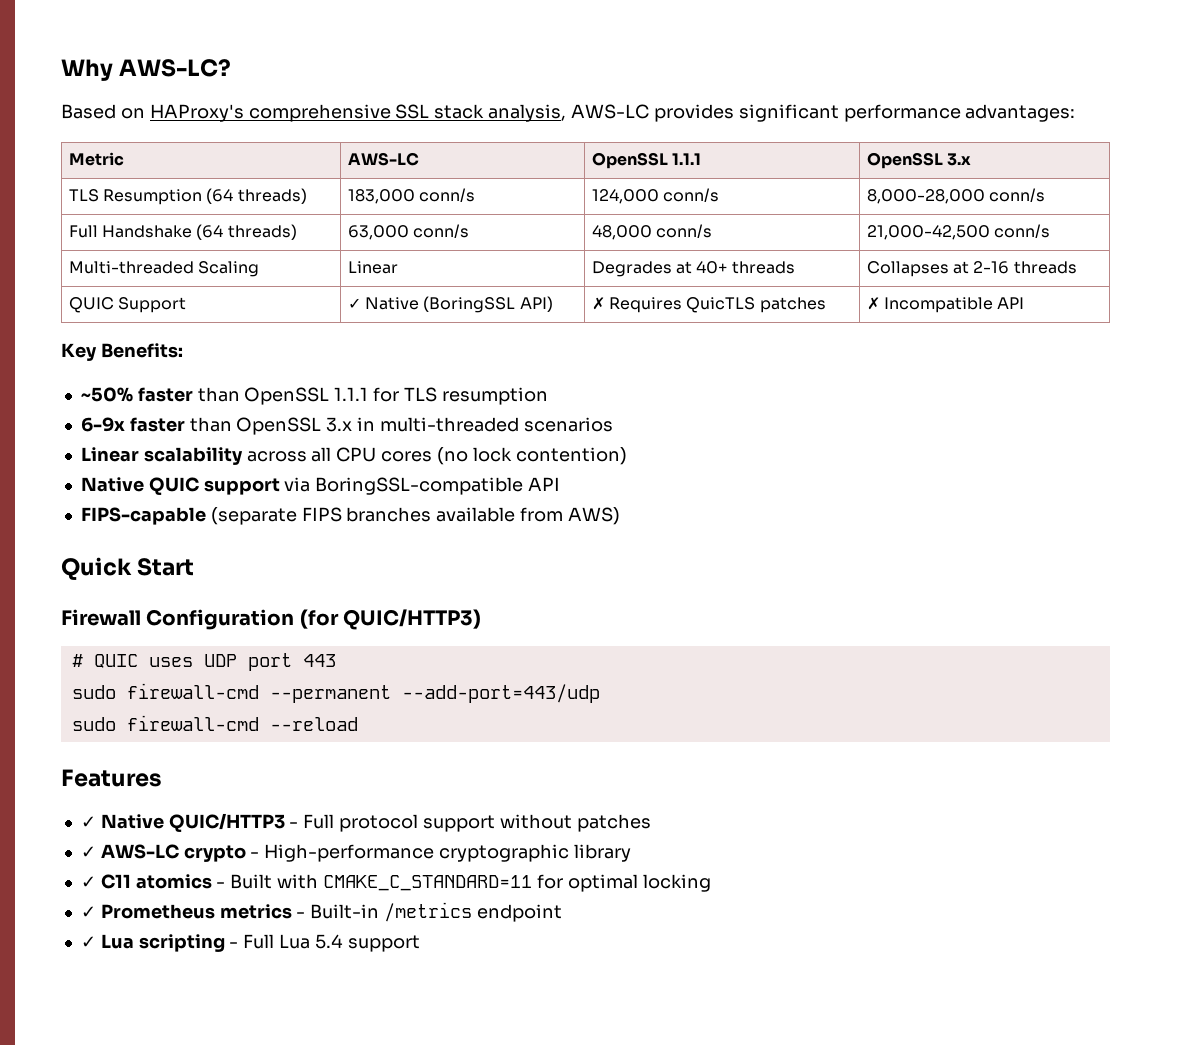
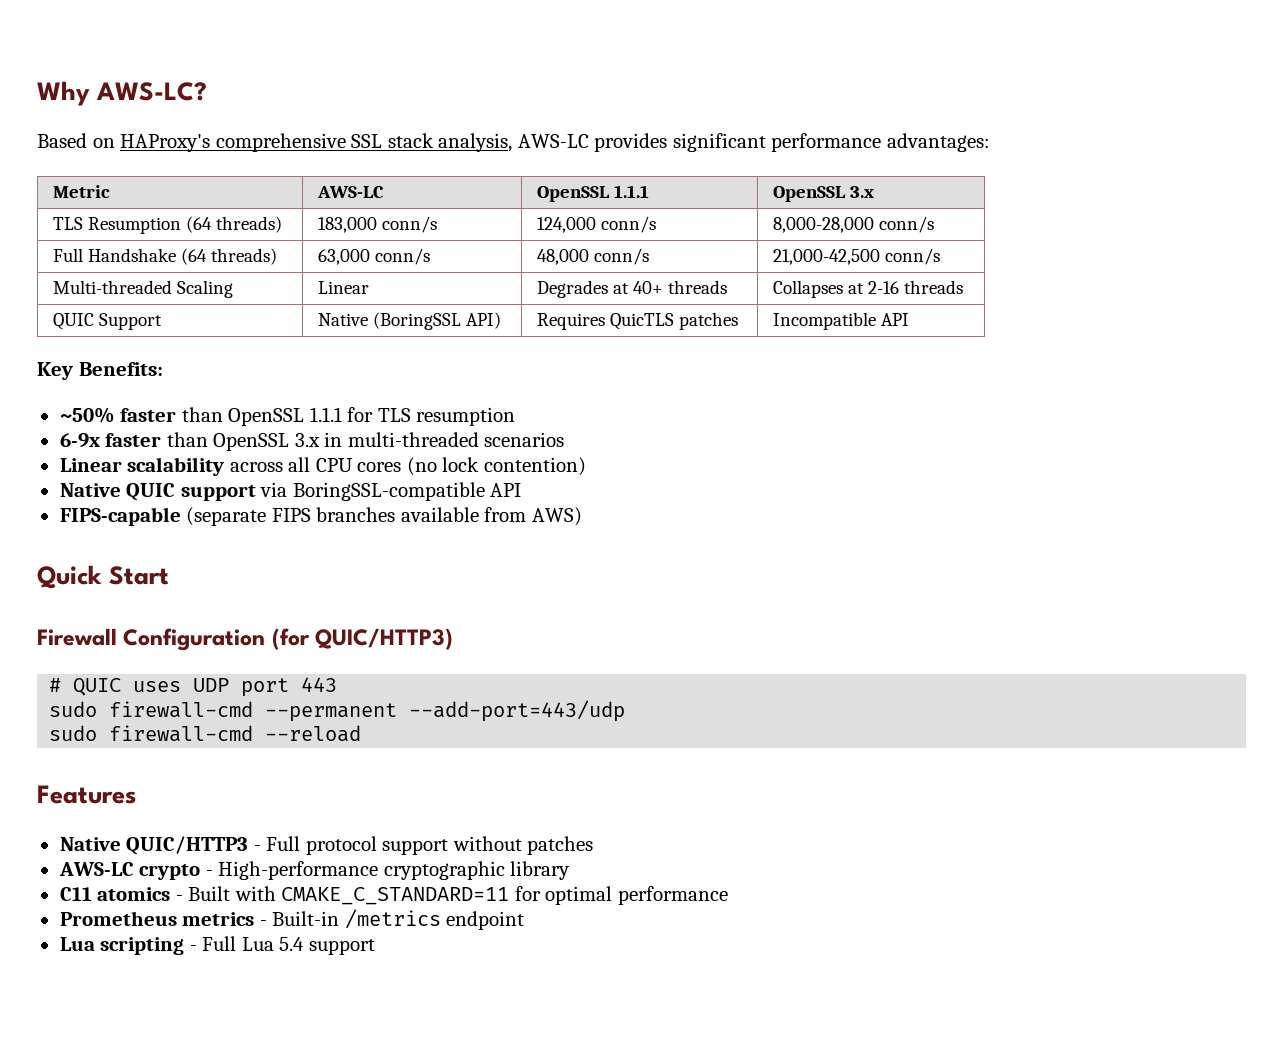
[347,298,361,309] ✓ -> (162, 321) none
[591,297,605,310] ✗ -> (501, 320) none
[866,297,880,310] ✗ -> (738, 321) none
[80,816,96,828] ✓ -> (136, 794) none
[80,846,96,858] ✓ -> (594, 845) none
[80,876,96,888] ✓ -> (571, 870) none
[642,874,711,892] [80,906,96,918] locking // ✓ -> [617,886,728,905] performance //
[80,936,96,948] ✓ -> (525, 920) none

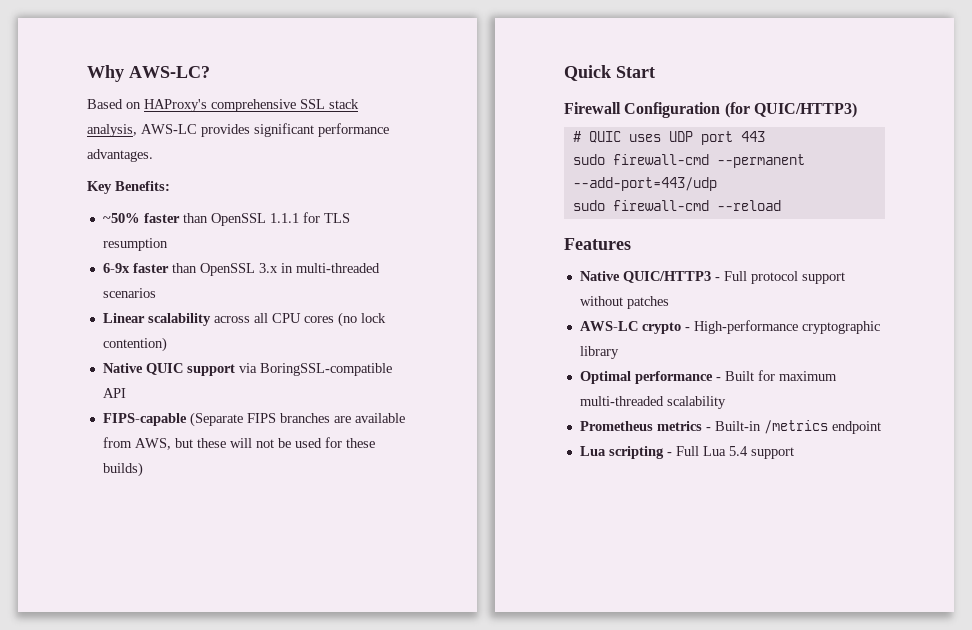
[886,133,990,152] [52,185,110,198] [316,186,384,198] [536,185,649,202] [772,186,874,202] [52,216,282,234] [317,216,437,233] [536,216,656,233] [772,216,934,233] [52,248,277,265] [317,248,430,265] [536,248,649,265] [772,248,940,265] [52,280,233,298] [317,281,369,294] [536,280,727,298] [772,280,963,298] [52,313,162,330] [317,312,501,330] [536,312,738,330] [772,312,909,330] advantages: // Metric | AWS-LC | OpenSSL 1.1.1 | OpenSSL 3.x // TLS Resumption (64 threads) | 183,000 conn/s | 124,000 conn/s | 8,000-28,000 conn/s // Full Handshake (64 threads) | 63,000 conn/s | 48,000 conn/s | 21,000-42,500 conn/s // Multi-threaded Scaling | Linear | Degrades at 40+ threads | Collapses at 2-16 threads // QUIC Support | Native (BoringSSL API) | Requires QuicTLS patches | Incompatible API -> [87,149,153,162] advantages.
[186,507,267,526] (separate -> [189,412,243,427] (Separate
(396, 514) none -> [333,416,351,423] are
[531,507,582,526] AWS) -> [134,437,375,450] [102,462,143,477] AWS, but these will not be used for these builds)
[59,886,728,905] C11 atomics - Built with CMAKE_C_STANDARD=11 for optimal performance -> [579,370,837,384] [579,396,726,409] Optimal performance - Built for maximum multi-threaded scalability

